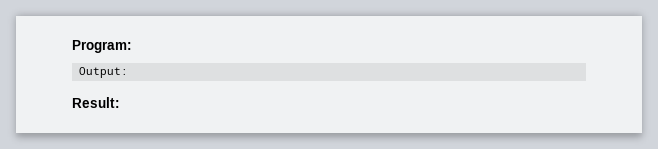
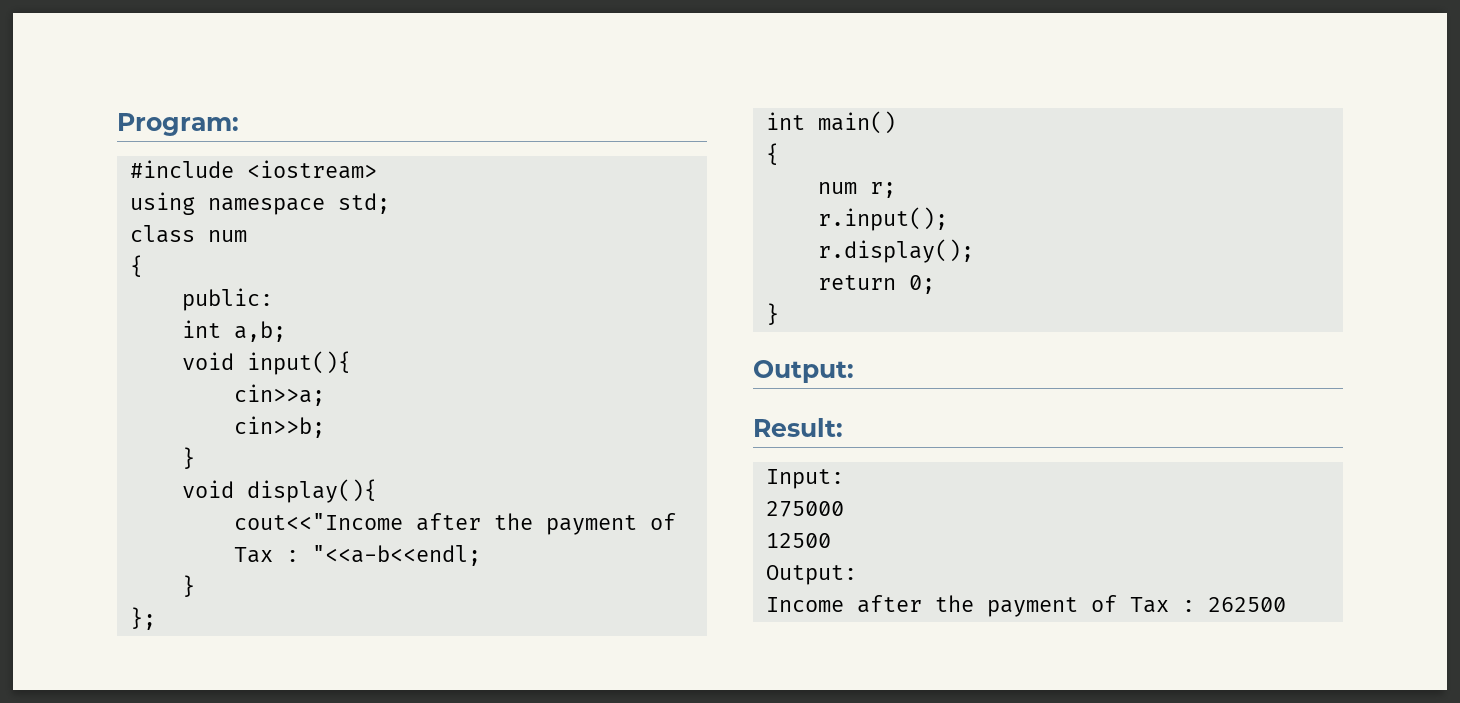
[78,67,128,78] [72,97,120,108] Output: // Result: -> [129,160,377,179] [129,192,390,215] [129,225,247,243] [129,255,143,277] [181,288,273,311] [181,320,286,342] [181,351,351,375] [233,384,325,406] [233,416,325,438] [181,447,195,469] [181,479,377,503] [233,513,676,535] [233,545,481,566] [181,575,195,597] [129,607,156,630] [765,111,896,134] [765,143,779,165] [817,182,896,198] [817,207,948,231] [817,239,974,263] [817,275,935,294] [765,303,779,325] [753,360,854,383] [753,418,843,437] [765,469,844,489] [765,501,844,517] [765,533,831,548] [765,565,857,585] [765,595,1286,617] #include <iostream> // using namespace std; // class num // { // public: // int a,b; // void input(){ // cin>>a; // cin>>b; // } // void display(){ // cout<<"Income after the payment of Tax : "<<a-b<<endl; // } // }; // int main() // { // num r; // r.input(); // r.display(); // return 0; // } // Output: // Result: // Input: // 275000 // 12500 // Output: // Income after the payment of Tax : 262500

